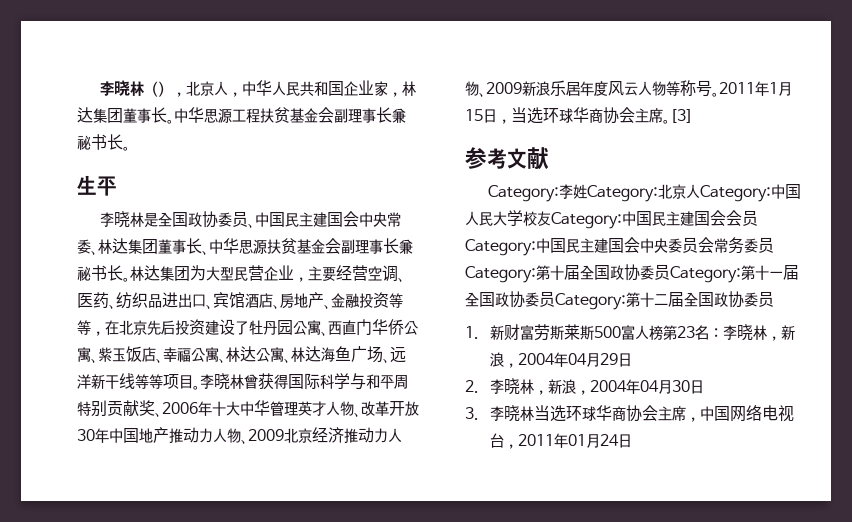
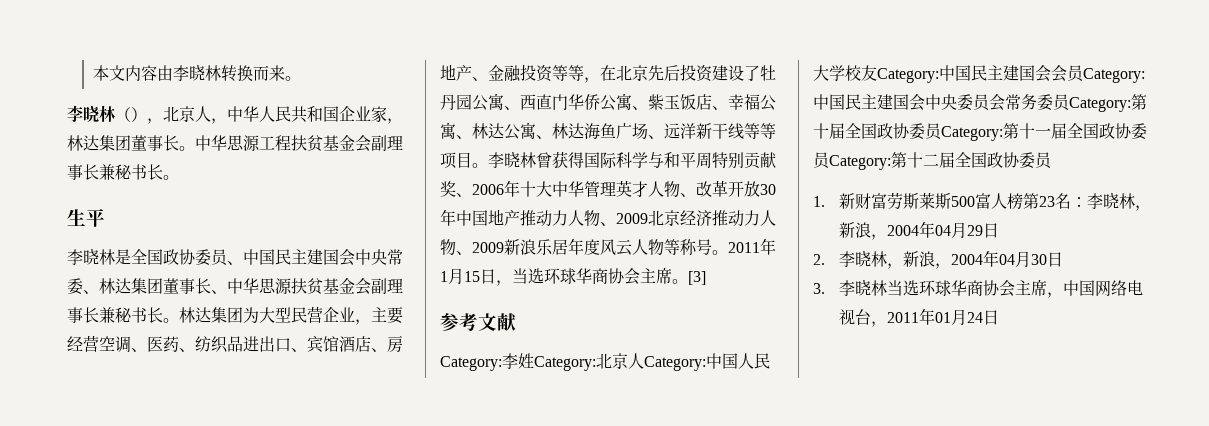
(100, 88) none -> [92,64,301,82] 本文内容由李晓林转换而来。 //

